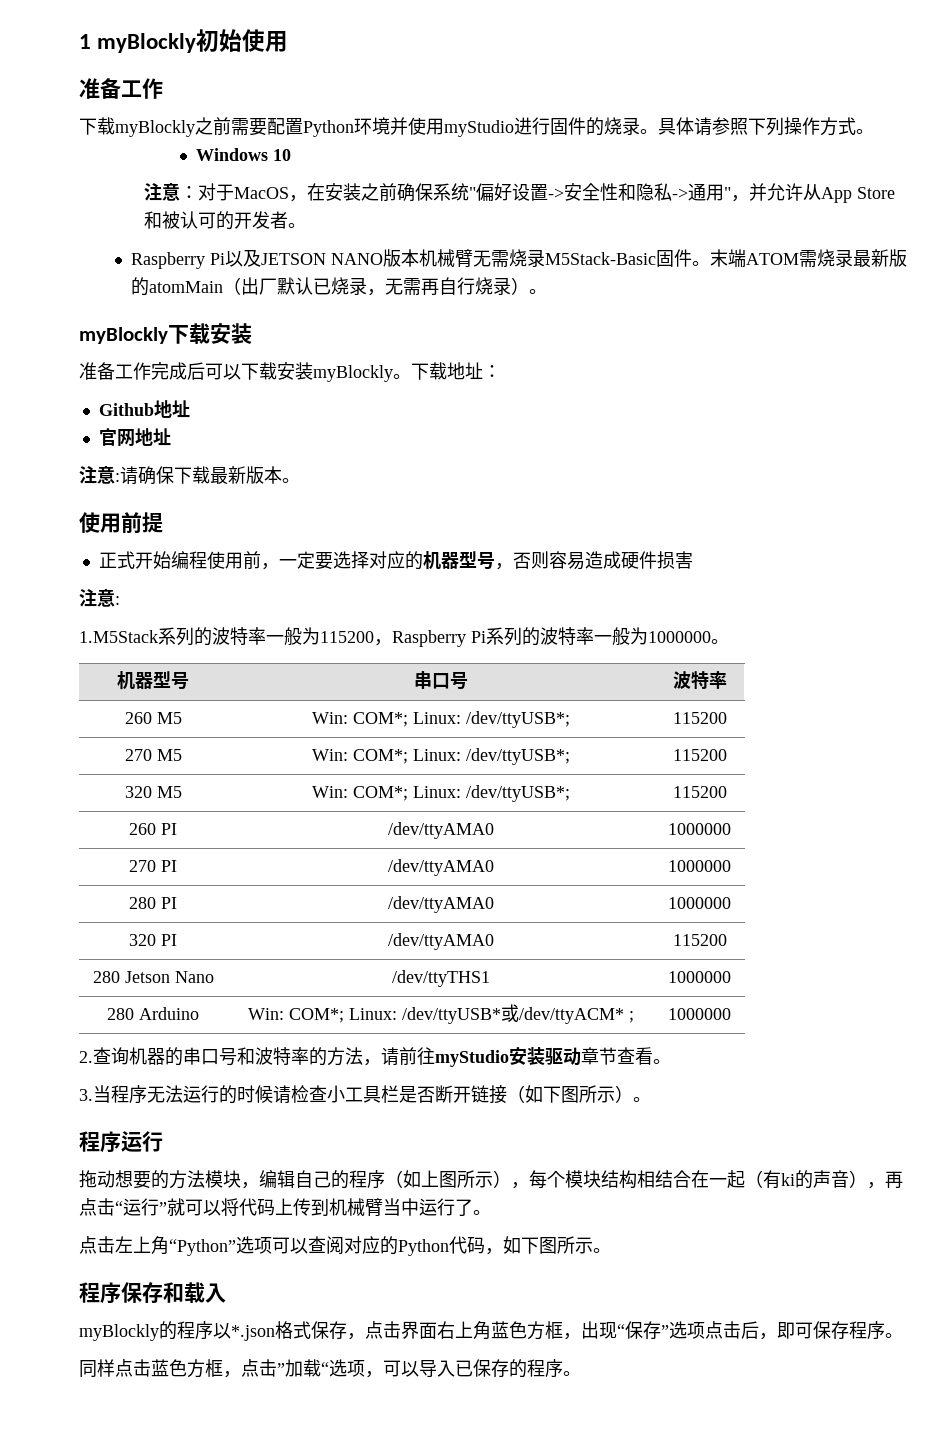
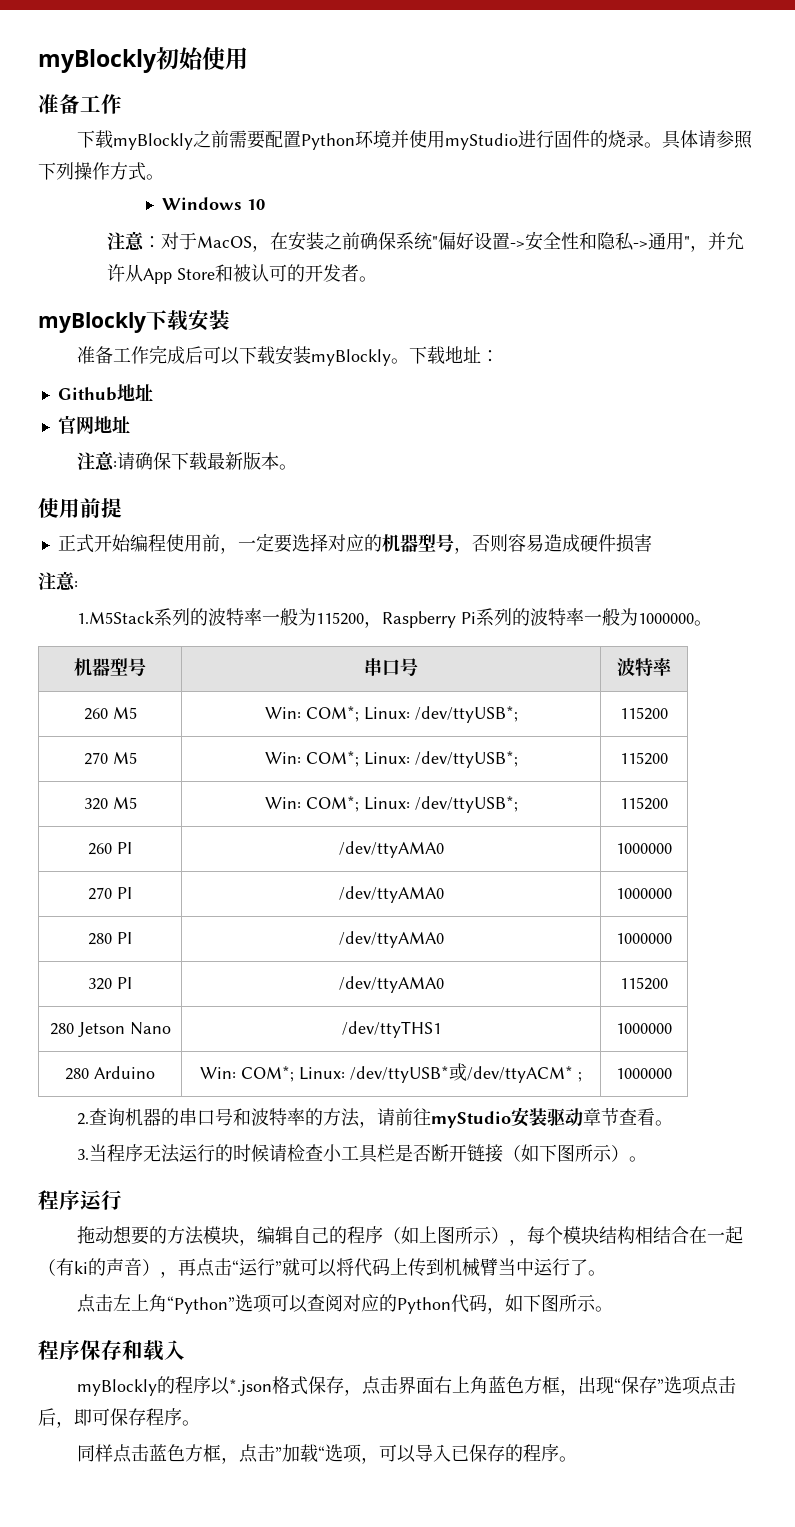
[79,34,91,49] 1 -> (38, 61) none
[131,249,908,269] [131,277,548,296] // Raspberry Pi以及JETSON NANO版本机械臂无需烧录M5Stack-Basic固件。末端ATOM需烧录最新版的atomMain（出厂默认已烧录，无需再自行烧录）。 -> (378, 279) none

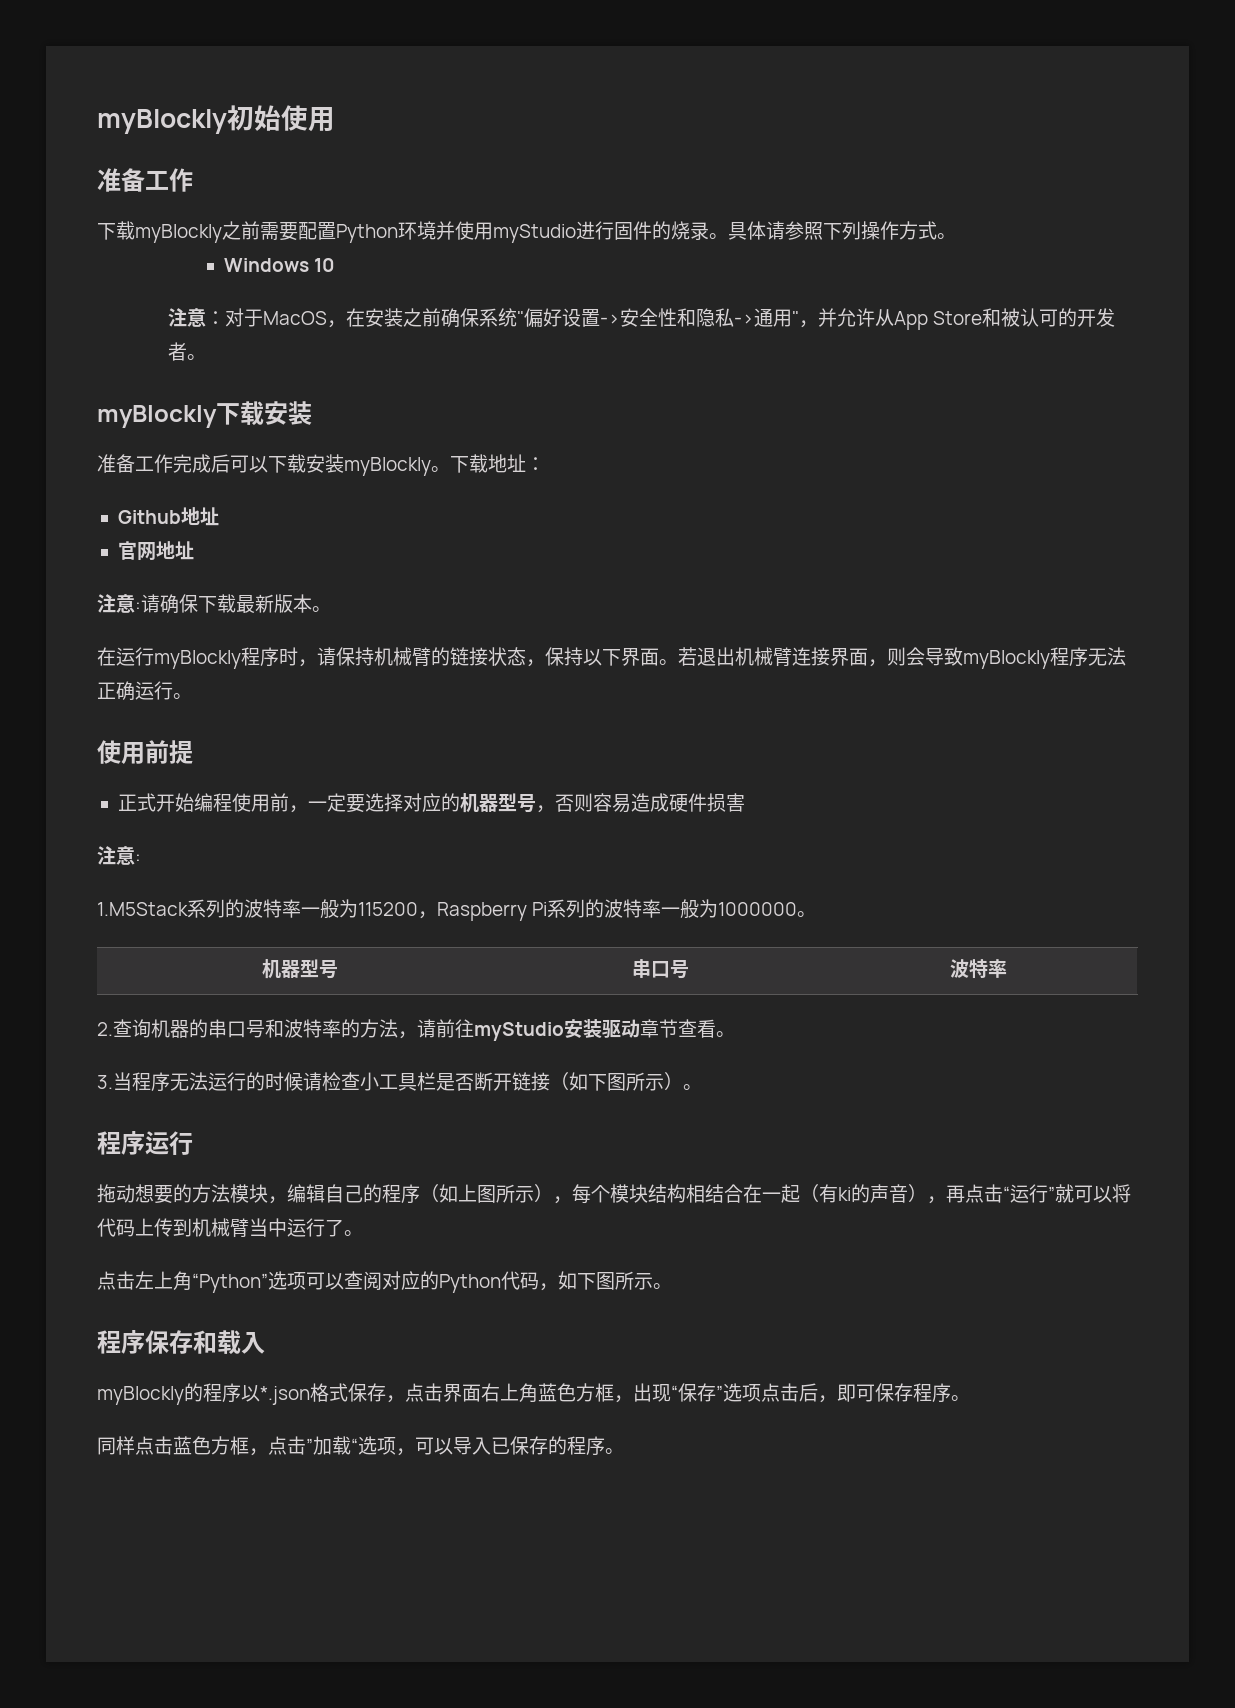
(298, 467) none -> [97,647,1126,669] [97,681,192,701] // 在运行myBlockly程序时，请保持机械臂的链接状态，保持以下界面。若退出机械臂连接界面，则会导致myBlockly程序无法正确运行。
[83,707,137,720] [264,706,518,723] [620,707,668,720] [83,752,137,765] [264,751,518,768] [620,752,668,765] [83,797,137,810] [264,796,518,813] [620,797,668,810] [88,842,132,855] [338,841,444,858] [616,843,672,854] [88,887,132,900] [338,886,444,903] [616,888,672,899] [88,932,132,945] [338,931,444,948] [616,933,672,944] [88,977,132,990] [338,976,444,993] [620,977,668,990] [49,1022,171,1038] [341,1021,441,1038] [616,1023,672,1034] [65,1066,155,1080] [200,1063,582,1083] [616,1068,672,1079] // 260 M5 | Win: COM*; Linux: /dev/ttyUSB*; | 115200 // 270 M5 | Win: COM*; Linux: /dev/ttyUSB*; | 115200 // 320 M5 | Win: COM*; Linux: /dev/ttyUSB*; | 115200 // 260 PI | /dev/ttyAMA0 | 1000000 // 270 PI | /dev/ttyAMA0 | 1000000 // 280 PI | /dev/ttyAMA0 | 1000000 // 320 PI | /dev/ttyAMA0 | 115200 // 280 Jetson Nano | /dev/ttyTHS1 | 1000000 // 280 Arduino | Win: COM*; Linux: /dev/ttyUSB*或/dev/ttyACM* ; | 1000000 -> (1007, 968) none

